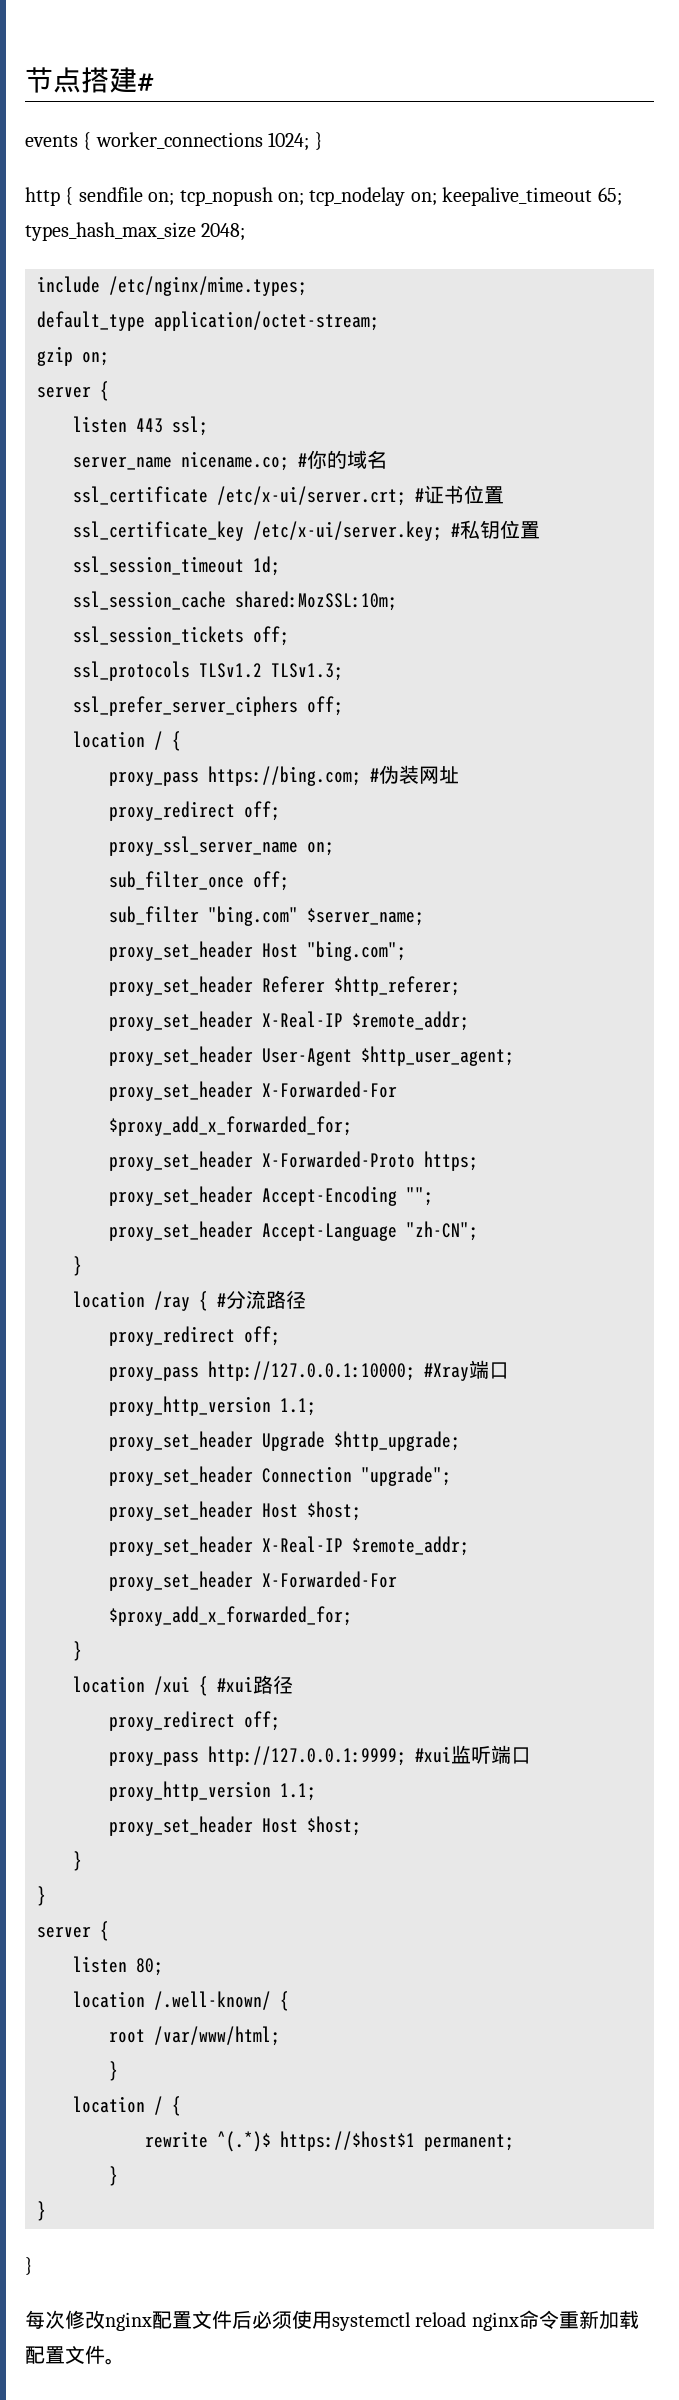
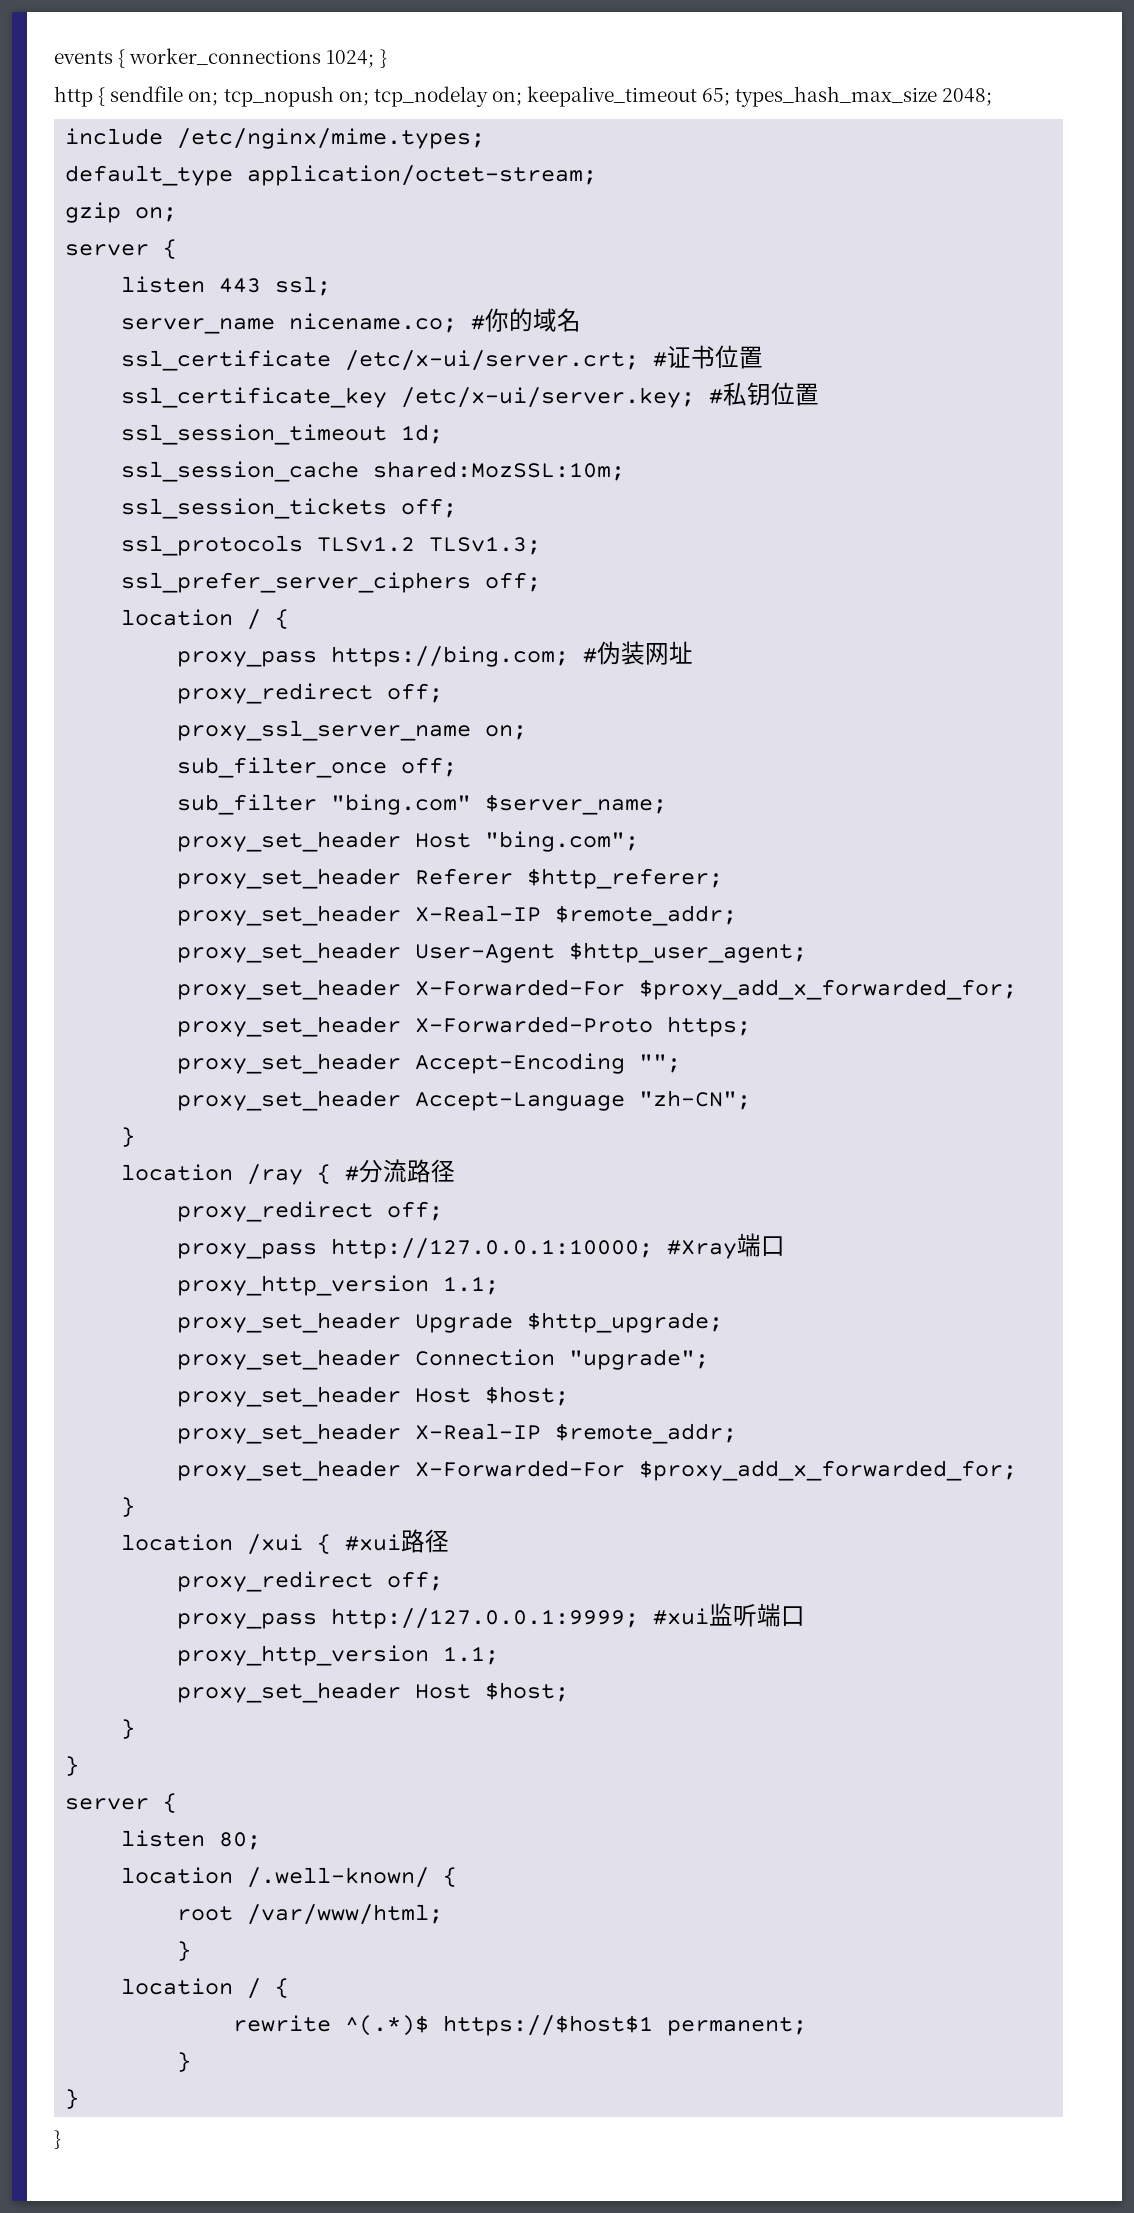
[25,67,154,93] 节点搭建# // -> (54, 57) none
[25,2310,639,2331] [25,2345,125,2365] // 每次修改nginx配置文件后必须使用systemctl reload nginx命令重新加载配置文件。 -> (61, 2139) none

